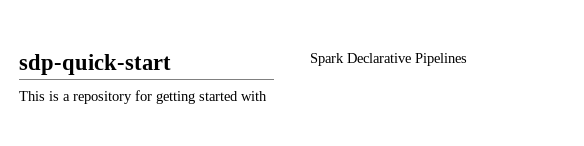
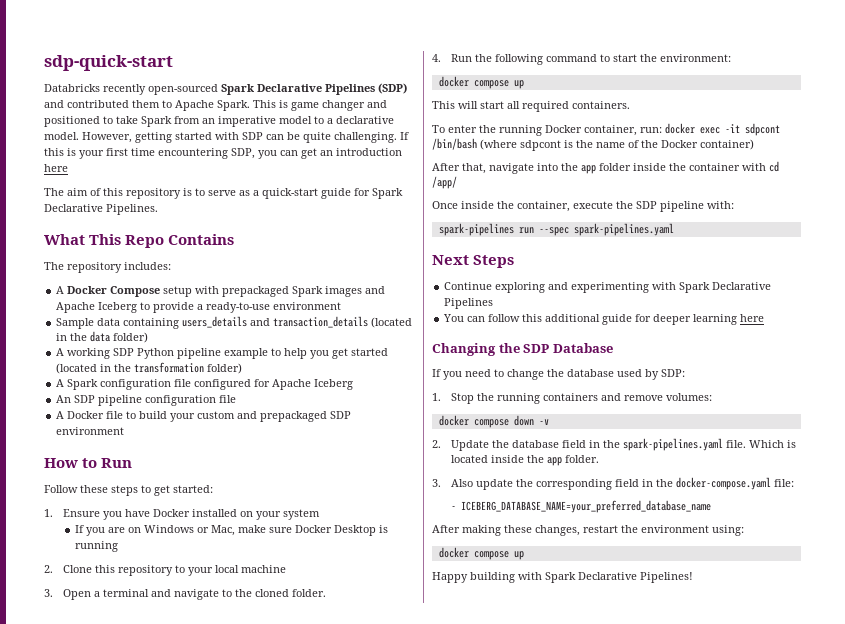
[19,90,267,104] [310,53,467,66] This is a repository for getting started with Spark Declarative Pipelines -> [44,83,407,95] [44,100,387,111] [44,116,394,127] [44,132,409,143] [44,148,402,159] [44,164,68,172] [44,188,403,199] [44,204,158,215] [44,234,235,248] [44,262,171,273] [56,286,386,297] [56,302,342,313] [56,316,413,329] [56,331,149,343] [56,348,389,359] [56,362,243,374] [56,379,354,390] [56,395,237,406] [56,411,352,422] [56,427,125,435] [44,458,133,468] [44,485,213,496] [44,509,320,520] [74,525,388,536] [74,541,118,552] [44,565,286,576] [44,589,326,600] [432,54,731,65] [438,76,524,89] [432,101,630,112] [432,123,780,136] [432,138,754,151] [432,161,779,174] [432,176,457,189] [432,201,734,212] [438,223,674,236] [432,255,515,268] [444,282,772,293] [444,298,494,309] [443,314,765,325] [432,343,613,356] [432,369,685,380] [432,393,712,404] [438,415,549,428] [432,438,796,451] [450,455,599,466] [432,477,794,490] [450,500,711,513] [432,525,744,536] [438,547,524,560] [432,572,693,583] Databricks recently open-sourced Spark Declarative Pipelines (SDP) and contributed them to Apache Spark. This is game changer and positioned to take Spark from an imperative model to a declarative model. However, getting started with SDP can be quite challenging. If this is your first time encountering SDP, you can get an introduction here // The aim of this repository is to serve as a quick-start guide for Spark Declarative Pipelines. // What This Repo Contains // The repository includes: // A Docker Compose setup with prepackaged Spark images and Apache Iceberg to provide a ready-to-use environment // Sample data containing users_details and transaction_details (located in the data folder) // A working SDP Python pipeline example to help you get started (located in the transformation folder) // A Spark configuration file configured for Apache Iceberg // An SDP pipeline configuration file // A Docker file to build your custom and prepackaged SDP environment // How to Run // Follow these steps to get started: // 1. Ensure you have Docker installed on your system // If you are on Windows or Mac, make sure Docker Desktop is running // 2. Clone this repository to your local machine // 3. Open a terminal and navigate to the cloned folder. // 4. Run the following command to start the environment: // docker compose up // This will start all required containers. // To enter the running Docker container, run: docker exec -it sdpcont /bin/bash (where sdpcont is the name of the Docker container) // After that, navigate into the app folder inside the container with cd /app/ // Once inside the container, execute the SDP pipeline with: // spark-pipelines run --spec spark-pipelines.yaml // Next Steps // Continue exploring and experimenting with Spark Declarative Pipelines // You can follow this additional guide for deeper learning here // Changing the SDP Database // If you need to change the database used by SDP: // 1. Stop the running containers and remove volumes: // docker compose down -v // 2. Update the database field in the spark-pipelines.yaml file. Which is located inside the app folder. // 3. Also update the corresponding field in the docker-compose.yaml file: // - ICEBERG_DATABASE_NAME=your_preferred_database_name // After making these changes, restart the environment using: // docker compose up // Happy building with Spark Declarative Pipelines!

